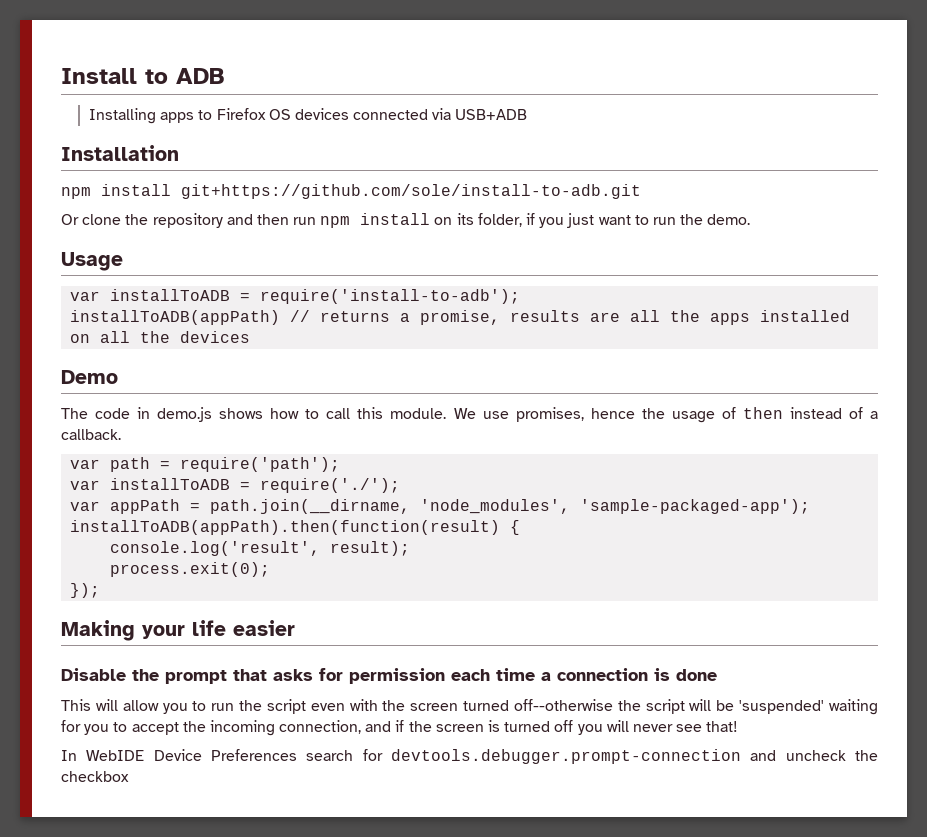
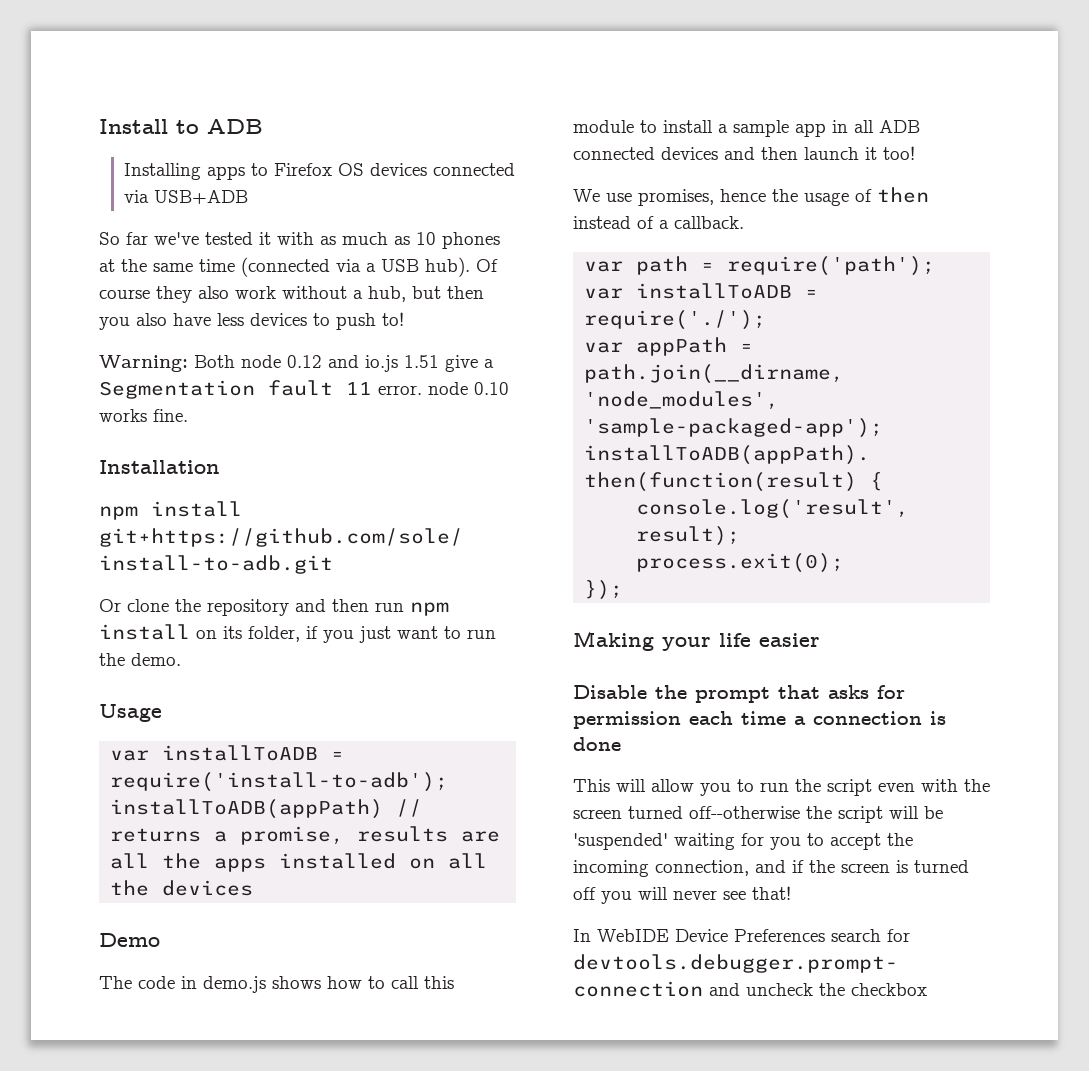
(528, 114) none -> [99,232,500,249] [99,257,498,277] [99,286,484,303] [99,312,404,330] [99,355,494,372] [99,380,509,399] [99,409,188,422] // So far we've tested it with as much as 10 phones at the same time (connected via a USB hub). Of course they also work without a hub, but then you also have less devices to push to! // Warning: Both node 0.12 and io.js 1.51 give a Segmentation fault 11 error. node 0.10 works fine.
[390,408,447,419] module. -> [573,120,920,137] [573,146,915,160] module to install a sample app in all ADB connected devices and then launch it too! //

